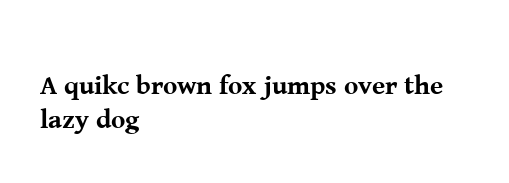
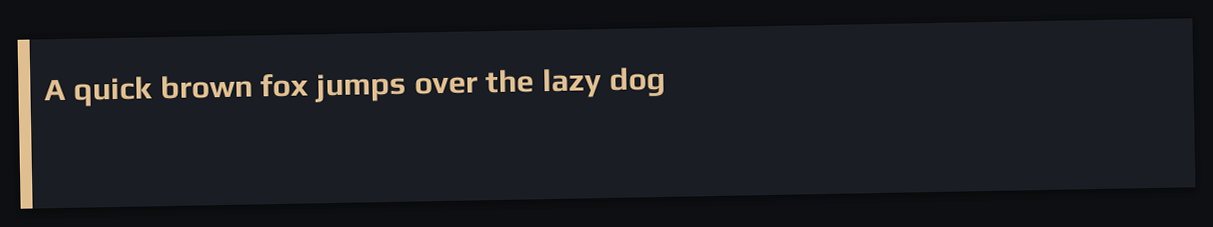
[64,74,130,100] quikc -> [73,76,154,107] quick

